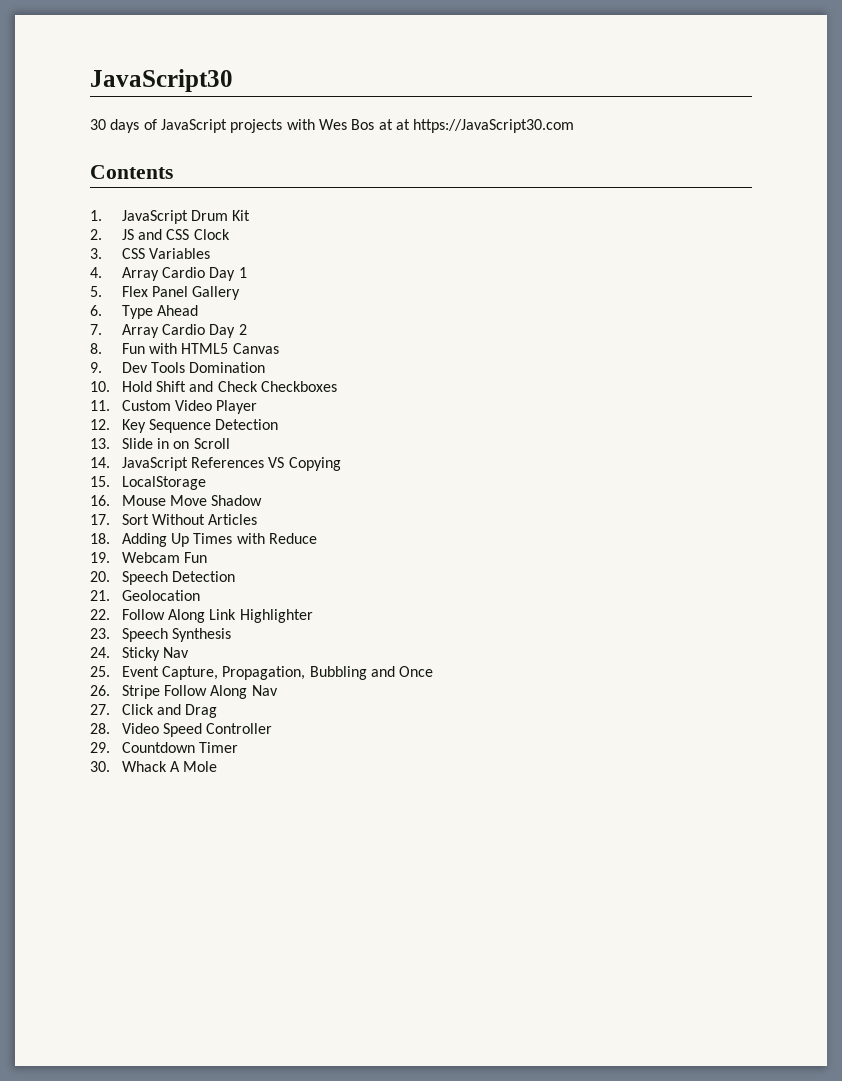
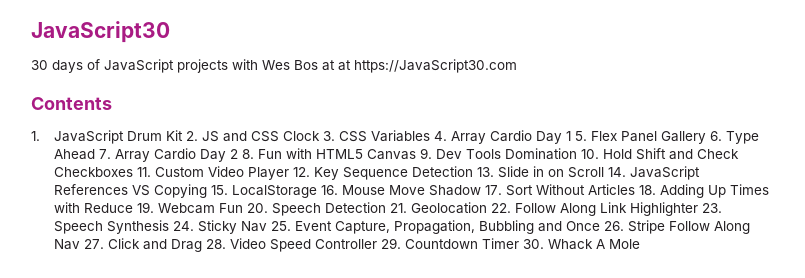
(251, 215) // -> (183, 135) none
(230, 234) // -> (320, 136) none
(210, 253) // -> (430, 136) none
(247, 272) // -> (571, 136) none
(241, 293) // -> (706, 137) none
(198, 310) // -> (95, 154) none
(247, 329) // -> (238, 154) none
(279, 348) // -> (416, 154) none
(266, 367) // -> (577, 154) none
(337, 386) // -> (133, 172) none
(258, 407) // -> (289, 173) none
(279, 424) // -> (473, 171) none
(230, 443) // -> (604, 172) none
(341, 464) // -> (207, 191) none
(206, 483) // -> (317, 191) none
(263, 500) // -> (481, 190) none
(258, 519) // -> (635, 189) none
(317, 538) // -> (133, 208) none
(207, 557) // -> (243, 208) none
(235, 576) // -> (386, 207) none
(200, 595) // -> (487, 208) none
(313, 616) // -> (698, 209) none
(231, 635) // -> (169, 227) none
(189, 652) // -> (267, 226) none
(434, 671) // -> (600, 226) none
(278, 690) // -> (80, 244) none
(218, 711) // -> (202, 245) none
(273, 728) // -> (377, 244) none
(238, 747) // -> (519, 243) none

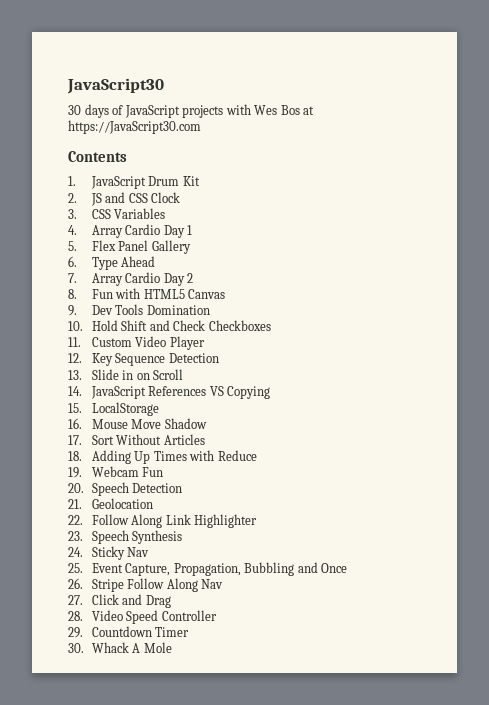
[338,60,351,71] at -> (315, 110) none
(183, 135) none -> (200, 181) //
(320, 136) none -> (181, 197) //
(430, 136) none -> (166, 213) //
(571, 136) none -> (193, 230) //
(706, 137) none -> (191, 247) //
(95, 154) none -> (156, 261) //
(238, 154) none -> (194, 278) //
(416, 154) none -> (226, 294) //
(577, 154) none -> (210, 310) //
(133, 172) none -> (271, 325) //
(289, 173) none -> (205, 343) //
(473, 171) none -> (219, 358) //
(604, 172) none -> (184, 374) //
(207, 191) none -> (271, 392) //
(317, 191) none -> (159, 409) //
(481, 190) none -> (207, 423) //
(635, 189) none -> (205, 439) //
(133, 208) none -> (257, 455) //
(243, 208) none -> (164, 472) //
(386, 207) none -> (183, 488) //
(487, 208) none -> (153, 503) //
(698, 209) none -> (258, 521) //
(169, 227) none -> (183, 537) //
(267, 226) none -> (150, 552) //
(600, 226) none -> (348, 568) //
(80, 244) none -> (224, 584) //
(202, 245) none -> (171, 601) //
(377, 244) none -> (217, 615) //
(519, 243) none -> (190, 632) //

